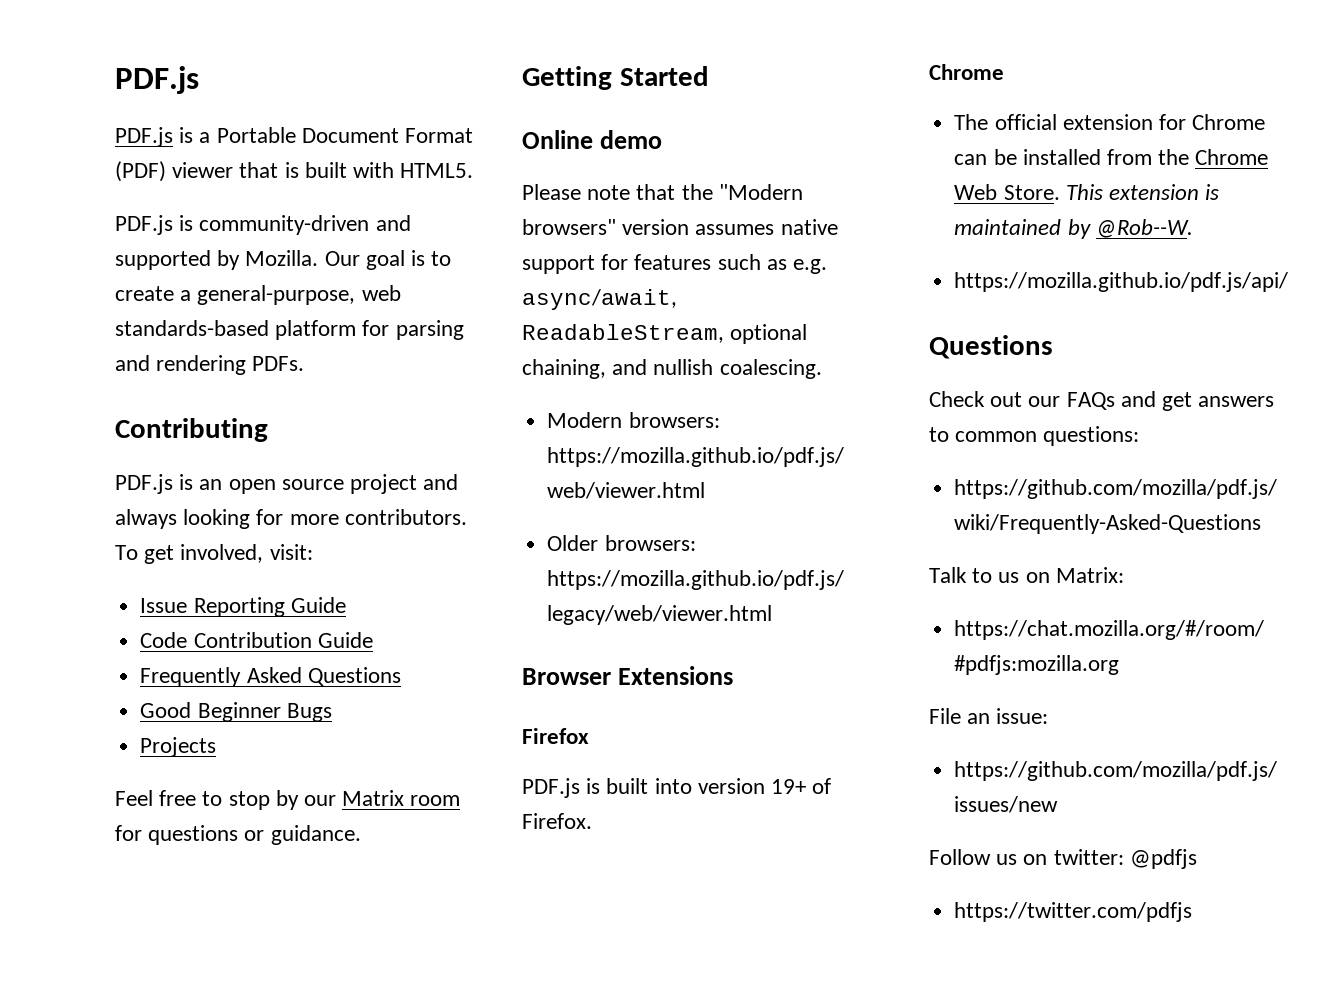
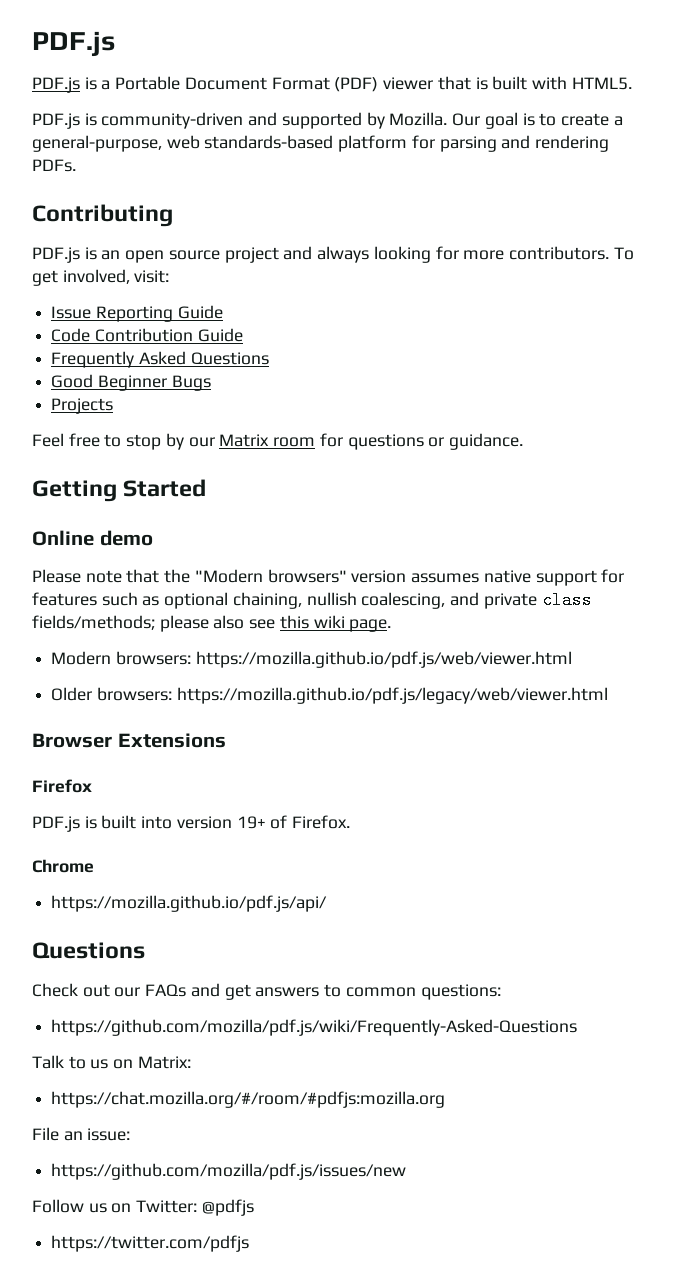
[793,259,828,274] [522,289,677,310] [522,324,808,344] [522,359,822,379] e.g. async/await, ReadableStream, optional chaining, and nullish coalescing. -> [164,591,592,609] [32,615,392,632] optional chaining, nullish coalescing, and private class fields/methods; please also see this wiki page.
[954,114,1266,130] [954,149,1269,165] [954,184,1220,200] [954,219,1193,239] // The official extension for Chrome can be installed from the Chrome Web Store. This extension is maintained by @Rob--W. -> (94, 866) none
[1053,849,1124,865] twitter: -> [136,1200,198,1213] Twitter:

